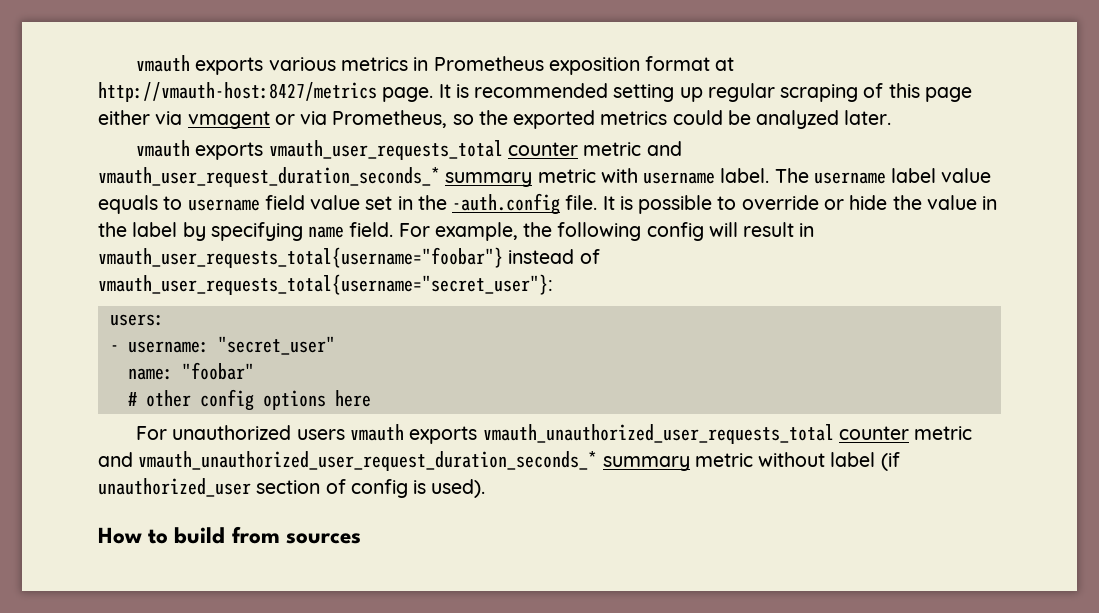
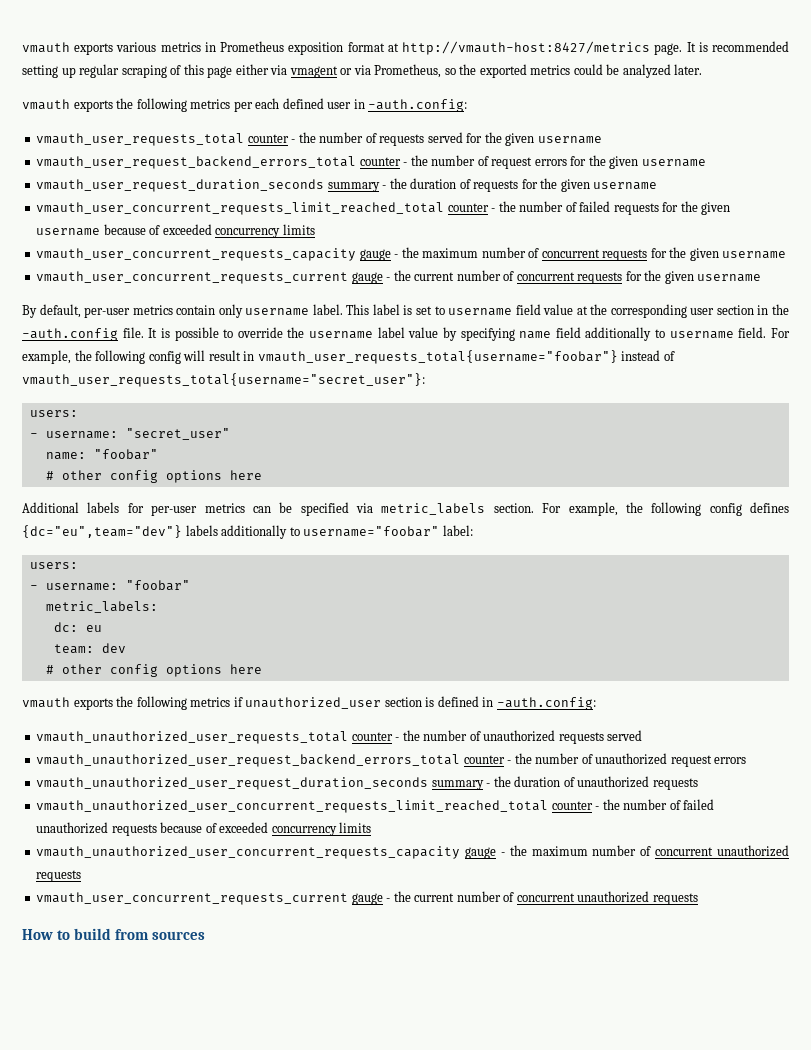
[268,140,682,160] [98,167,992,187] [98,195,393,214] vmauth_user_requests_total counter metric and vmauth_user_request_duration_seconds_* summary metric with username label. The username label value equals to username field value set -> [116,98,468,112] [36,132,602,146] [36,155,706,169] [36,178,658,192] [36,201,731,215] [36,224,315,238] [36,247,787,261] [36,270,762,284] [22,304,754,318] the following metrics per each defined user in -auth.config: // vmauth_user_requests_total counter - the number of requests served for the given username // vmauth_user_request_backend_errors_total counter - the number of request errors for the given username // vmauth_user_request_duration_seconds summary - the duration of requests for the given username // vmauth_user_concurrent_requests_limit_reached_total counter - the number of failed requests for the given username because of exceeded concurrency limits // vmauth_user_concurrent_requests_capacity gauge - the maximum number of concurrent requests for the given username // vmauth_user_concurrent_requests_current gauge - the current number of concurrent requests for the given username // By default, per-user metrics contain only username label. This label is set to username field value at the corresponding user section
[823,195,998,210] [98,222,345,241] or hide the value in the label by specifying name -> [287,327,734,341] the username label value by specifying name field additionally to username
[136,424,973,444] [98,451,900,471] [98,478,486,498] For unauthorized users vmauth exports vmauth_unauthorized_user_requests_total counter metric and vmauth_unauthorized_user_request_duration_seconds_* summary metric without label (if unauthorized_user section of config is used). -> [22,502,789,516] [22,525,473,539] [29,562,78,569] [29,580,190,591] [45,601,158,613] [53,622,102,632] [53,643,126,654] [45,664,262,677] [22,696,596,710] [36,730,643,744] [36,753,747,767] [36,776,698,790] [36,799,715,813] [36,822,372,836] [36,845,789,859] [36,870,82,882] [36,891,698,905] Additional labels for per-user metrics can be specified via metric_labels section. For example, the following config defines {dc="eu",team="dev"} labels additionally to username="foobar" label: // users: // - username: "foobar" // metric_labels: // dc: eu // team: dev // # other config options here // vmauth exports the following metrics if unauthorized_user section is defined in -auth.config: // vmauth_unauthorized_user_requests_total counter - the number of unauthorized requests served // vmauth_unauthorized_user_request_backend_errors_total counter - the number of unauthorized request errors // vmauth_unauthorized_user_request_duration_seconds summary - the duration of unauthorized requests // vmauth_unauthorized_user_concurrent_requests_limit_reached_total counter - the number of failed unauthorized requests because of exceeded concurrency limits // vmauth_unauthorized_user_concurrent_requests_capacity gauge - the maximum number of concurrent unauthorized requests // vmauth_user_concurrent_requests_current gauge - the current number of concurrent unauthorized requests

